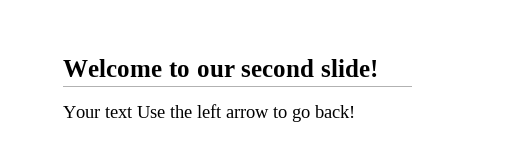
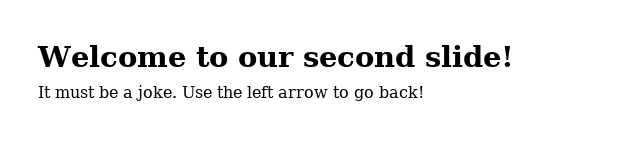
[63,106,133,118] Your text -> [38,85,177,101] It must be a joke.

